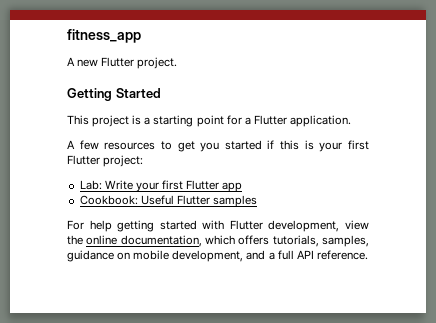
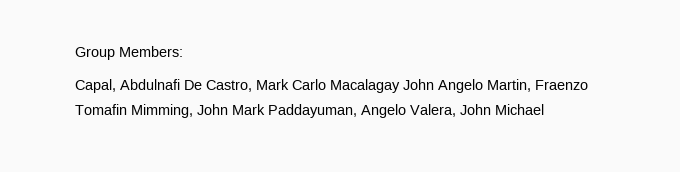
[67,29,141,43] [67,57,178,69] [67,88,161,101] [67,115,351,127] [67,140,369,152] [67,155,144,167] [79,180,243,192] [79,195,257,207] [67,220,369,232] [67,235,370,247] [67,250,368,262] fitness_app // A new Flutter project. // Getting Started // This project is a starting point for a Flutter application. // A few resources to get you started if this is your first Flutter project: // Lab: Write your first Flutter app // Cookbook: Useful Flutter samples // For help getting started with Flutter development, view the online documentation, which offers tutorials, samples, guidance on mobile development, and a full API reference. -> [75,46,183,60] [75,79,588,93] [75,104,544,118] Group Members: // Capal, Abdulnafi De Castro, Mark Carlo Macalagay John Angelo Martin, Fraenzo Tomafin Mimming, John Mark Paddayuman, Angelo Valera, John Michael

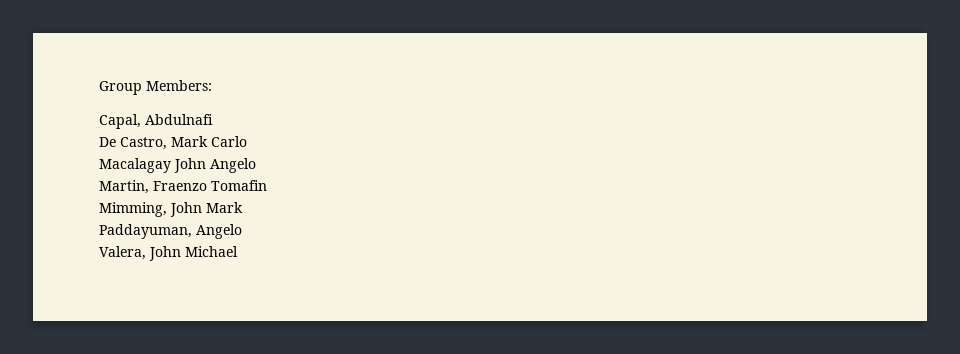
(180, 84) none -> (213, 119) //
(326, 84) none -> (247, 141) //
(483, 86) none -> (256, 165) //
(127, 109) none -> (267, 185) //
(265, 109) none -> (243, 207) //
(406, 111) none -> (242, 231) //

